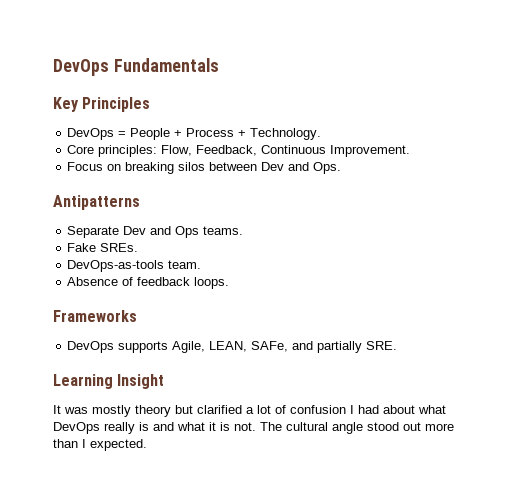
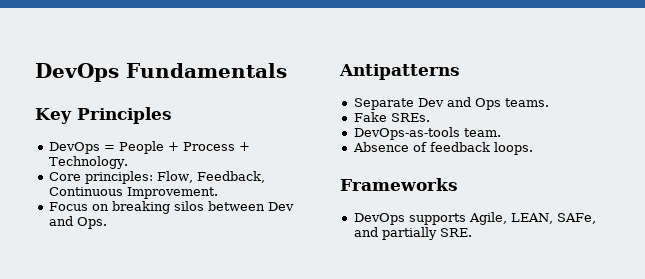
[53,374,165,389] [53,405,446,417] [53,422,454,434] [53,439,147,451] // Learning Insight // It was mostly theory but clarified a lot of confusion I had about what DevOps really is and what it is not. The cultural angle stood out more than I expected. -> (472, 232) none

